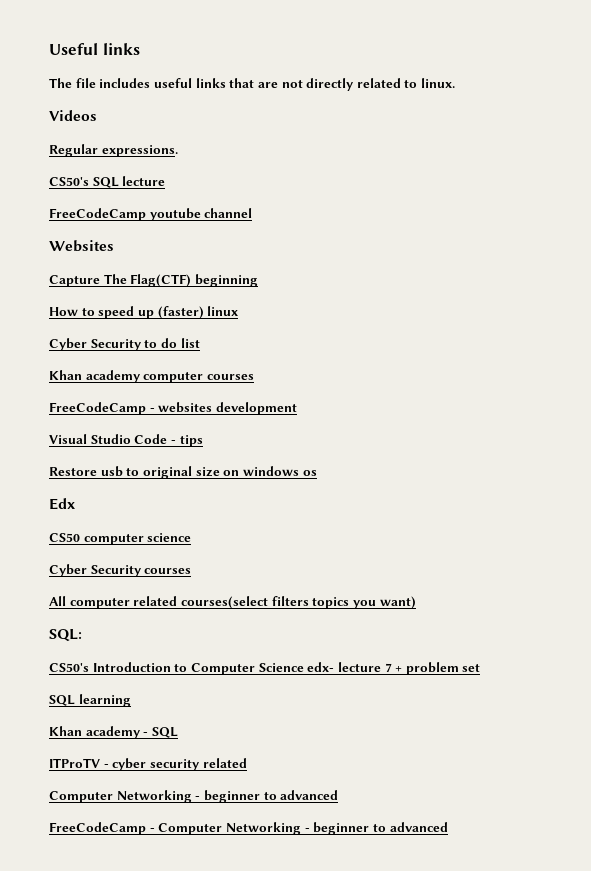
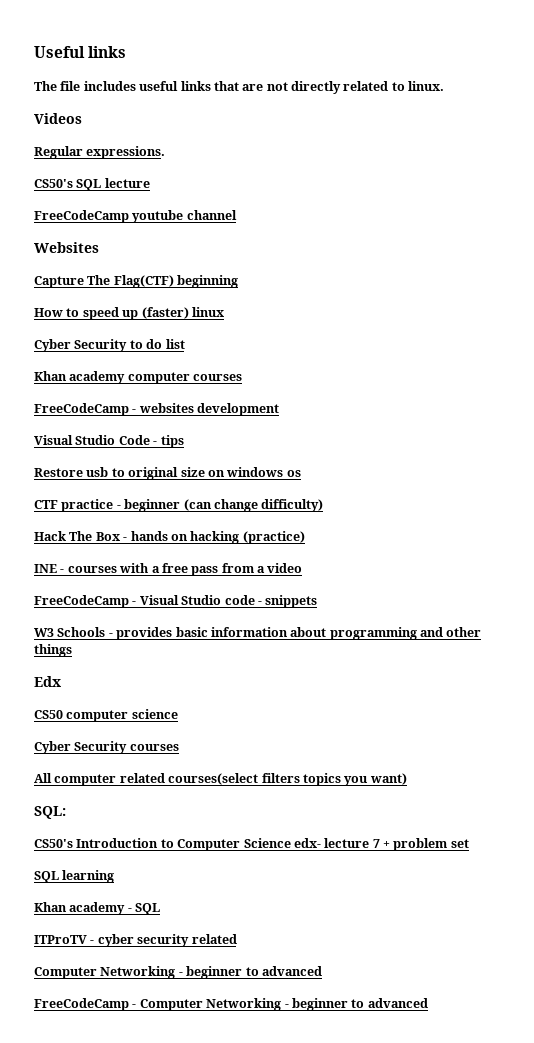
(317, 473) none -> [34,499,324,512] [34,531,305,544] [34,563,303,576] [34,595,318,608] [34,627,482,640] [34,644,72,657] // CTF practice - beginner (can change difficulty) // Hack The Box - hands on hacking (practice) // INE - courses with a free pass from a video // FreeCodeCamp - Visual Studio code - snippets // W3 Schools - provides basic information about programming and other things

